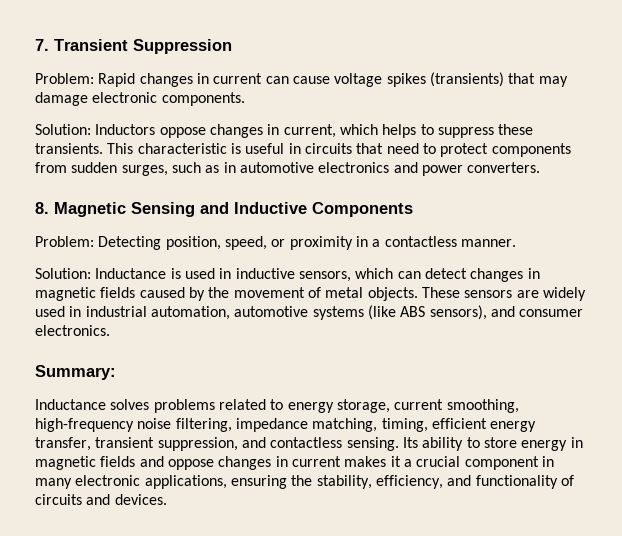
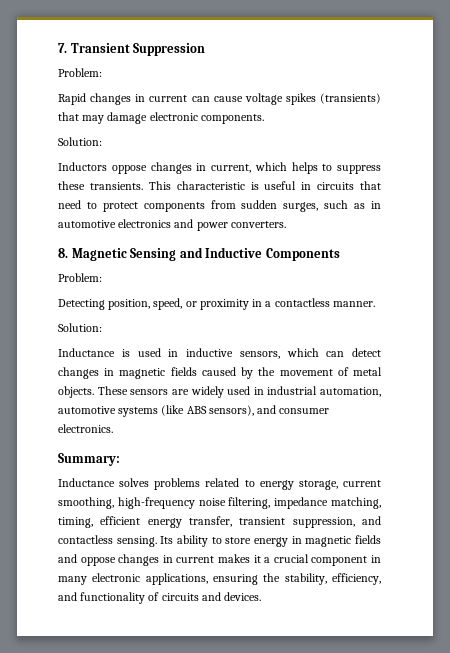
(94, 78) none -> (102, 72) //
(91, 129) none -> (102, 141) //
(94, 241) none -> (102, 277) //
(91, 273) none -> (102, 327) //

